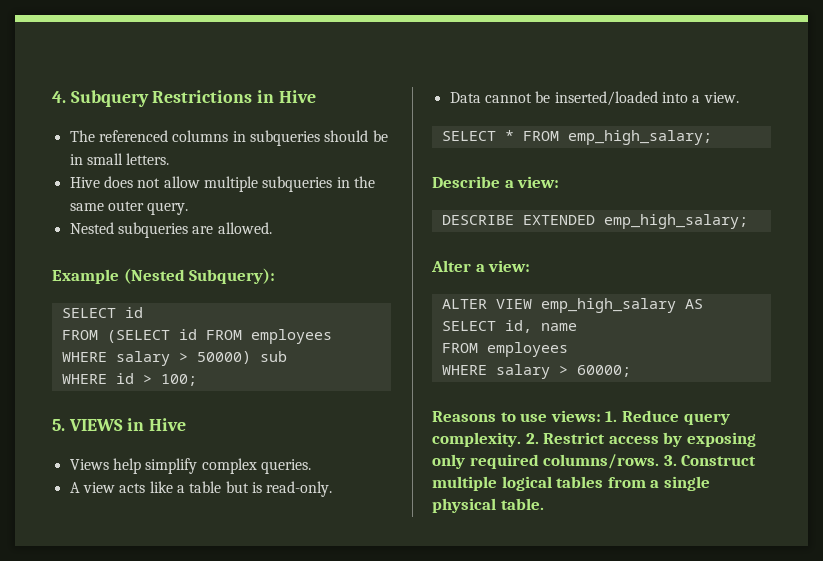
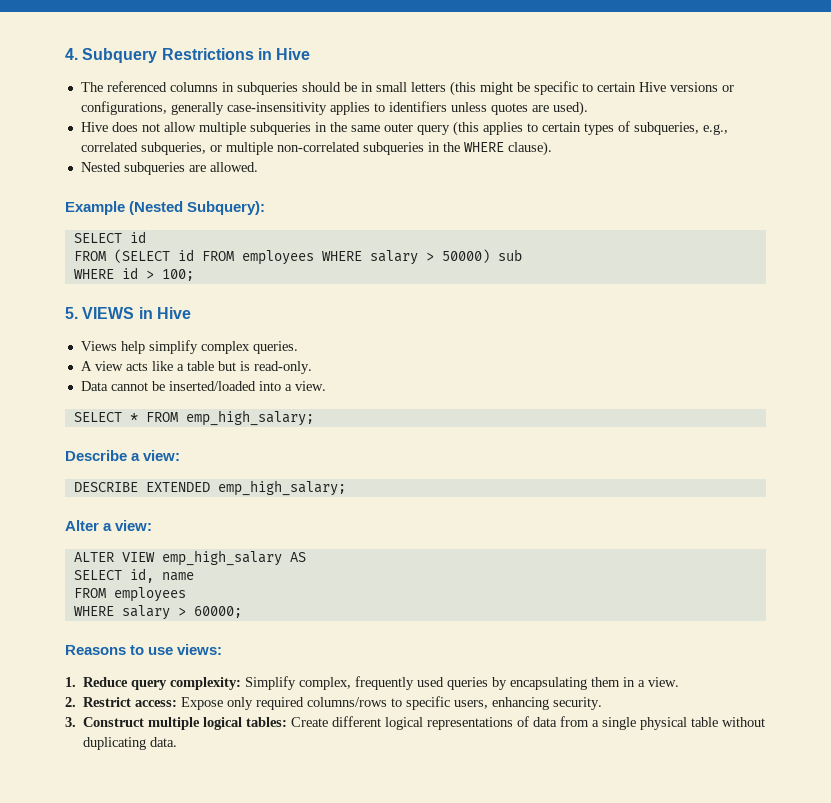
[126,153,170,165] letters. -> [410,81,734,96] [80,101,588,116] letters (this might be specific to certain Hive versions or configurations, generally case-insensitivity applies to identifiers unless quotes are used).
[147,202,189,215] query. -> [416,121,728,136] [80,141,552,156] query (this applies to certain types of subqueries, e.g., correlated subqueries, or multiple non-correlated subqueries in the WHERE clause).
(601, 416) none -> (223, 649) //
[432,432,756,447] [432,454,757,469] [432,476,710,491] [432,498,544,513] complexity. 2. Restrict access by exposing only required columns/rows. 3. Construct multiple logical tables from a single physical table. -> [170,676,680,690] [65,696,603,710] [65,716,766,730] [83,737,178,750] complexity: Simplify complex, frequently used queries by encapsulating them in a view. // 2. Restrict access: Expose only required columns/rows to specific users, enhancing security. // 3. Construct multiple logical tables: Create different logical representations of data from a single physical table without duplicating data.

